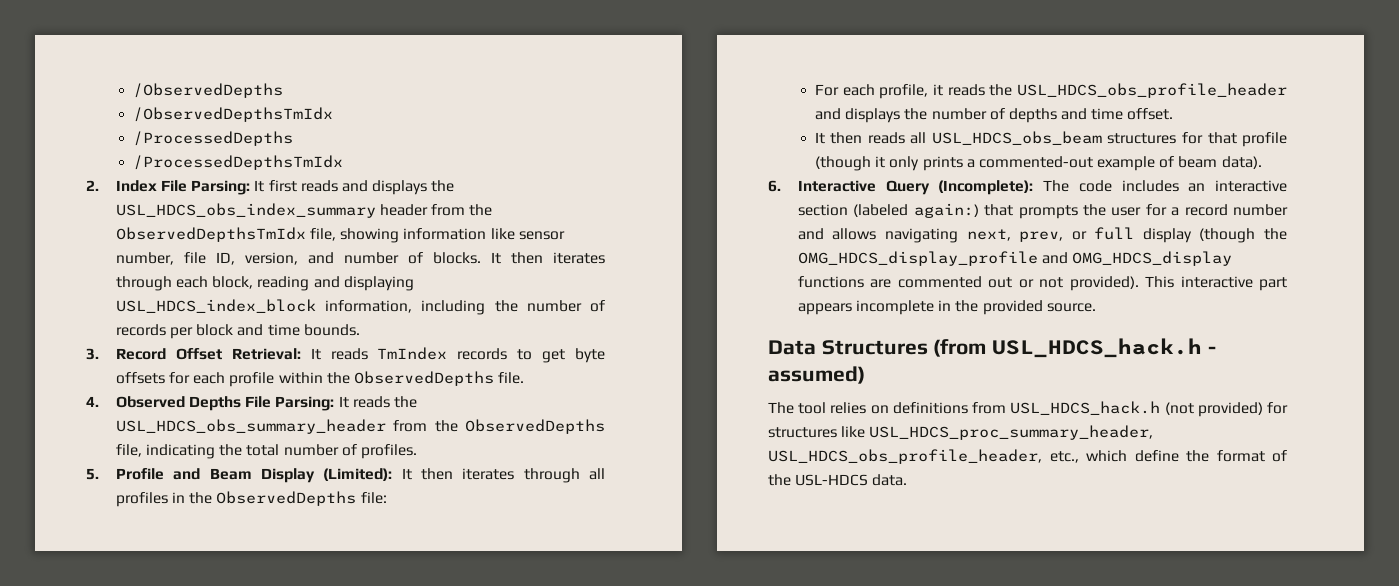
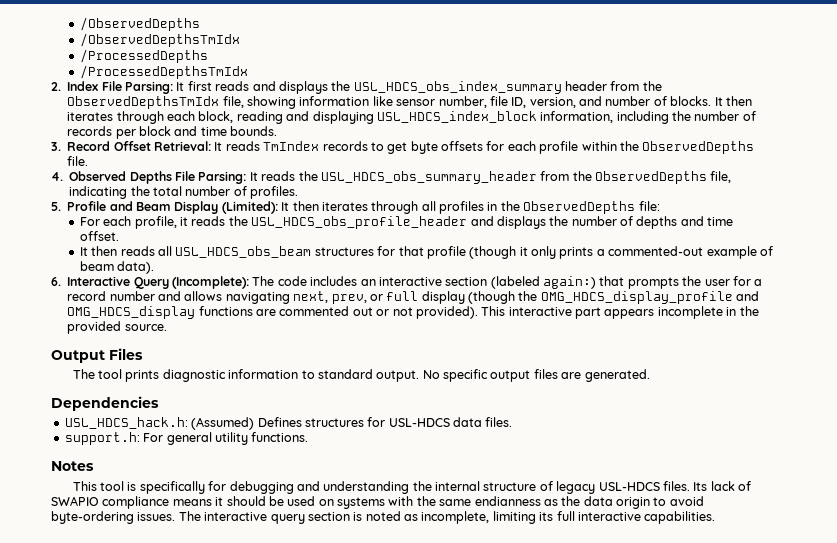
[768,338,1216,358] [768,366,865,384] [768,401,1288,417] [768,425,1154,440] [768,449,1287,464] [768,474,908,486] Data Structures (from USL_HDCS_hack.h - assumed) // The tool relies on definitions from USL_HDCS_hack.h (not provided) for structures like USL_HDCS_proc_summary_header, USL_HDCS_obs_profile_header, etc., which define the format of the USL-HDCS data. -> [51,348,143,363] [72,369,650,382] [51,396,159,411] [64,417,513,430] [64,432,309,445] [51,461,94,471] [72,481,752,494] [51,496,704,509] [51,511,716,524] Output Files // The tool prints diagnostic information to standard output. No specific output files are generated. // Dependencies // USL_HDCS_hack.h: (Assumed) Defines structures for USL-HDCS data files. // support.h: For general utility functions. // Notes // This tool is specifically for debugging and understanding the internal structure of legacy USL-HDCS files. Its lack of SWAPIO compliance means it should be used on systems with the same endianness as the data origin to avoid byte-ordering issues. The interactive query section is noted as incomplete, limiting its full interactive capabilities.

